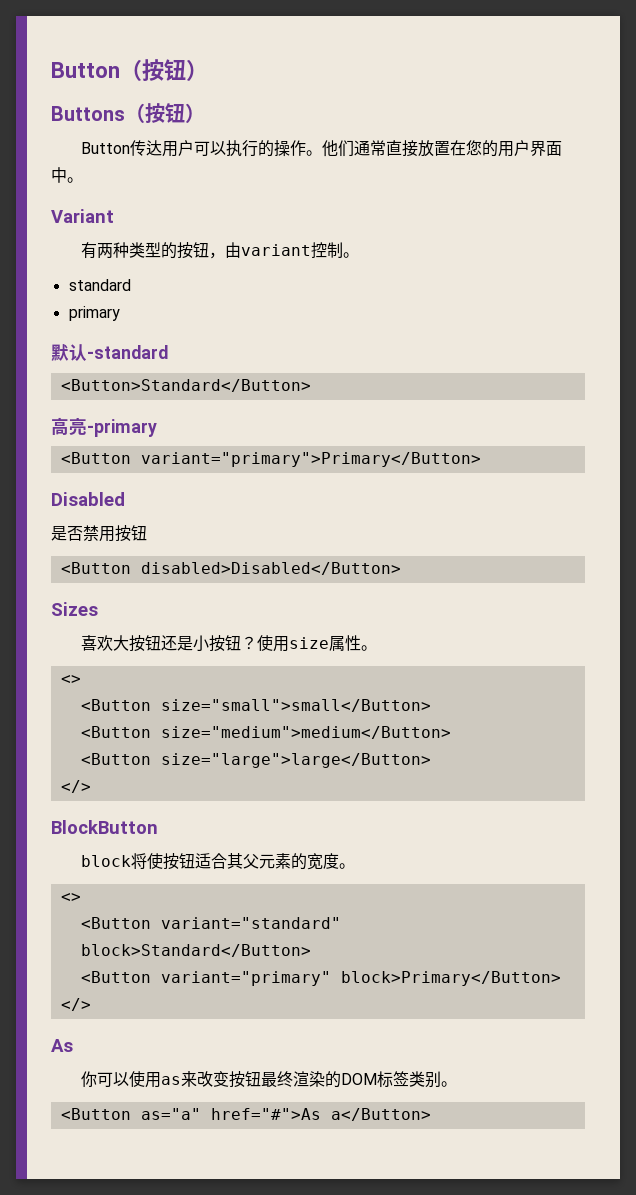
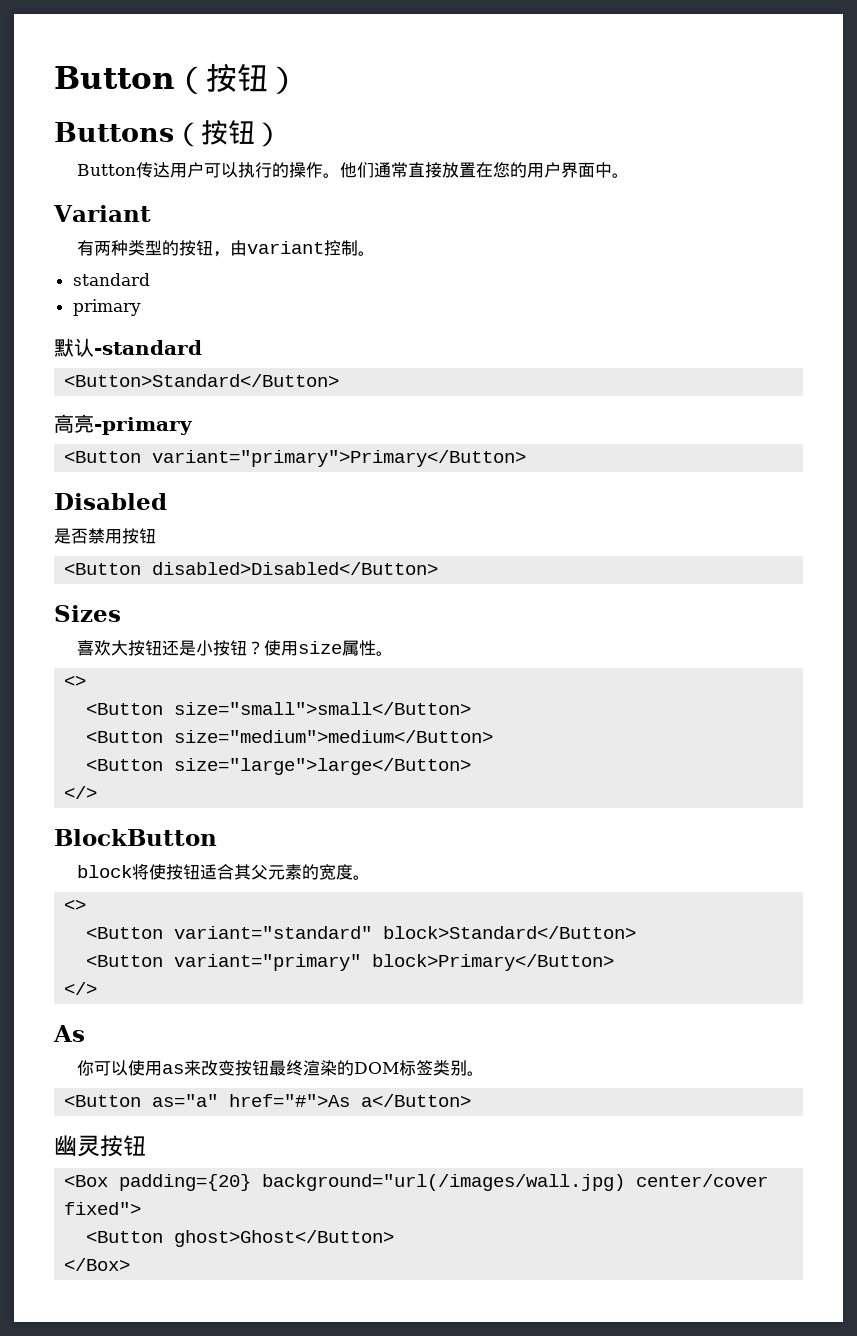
(431, 1114) none -> [54,1135,146,1157] [64,1174,769,1191] [64,1202,142,1215] [86,1230,395,1247] [64,1258,131,1271] // 幽灵按钮 // <Box padding={20} background="url(/images/wall.jpg) center/cover fixed"> // <Button ghost>Ghost</Button> // </Box>

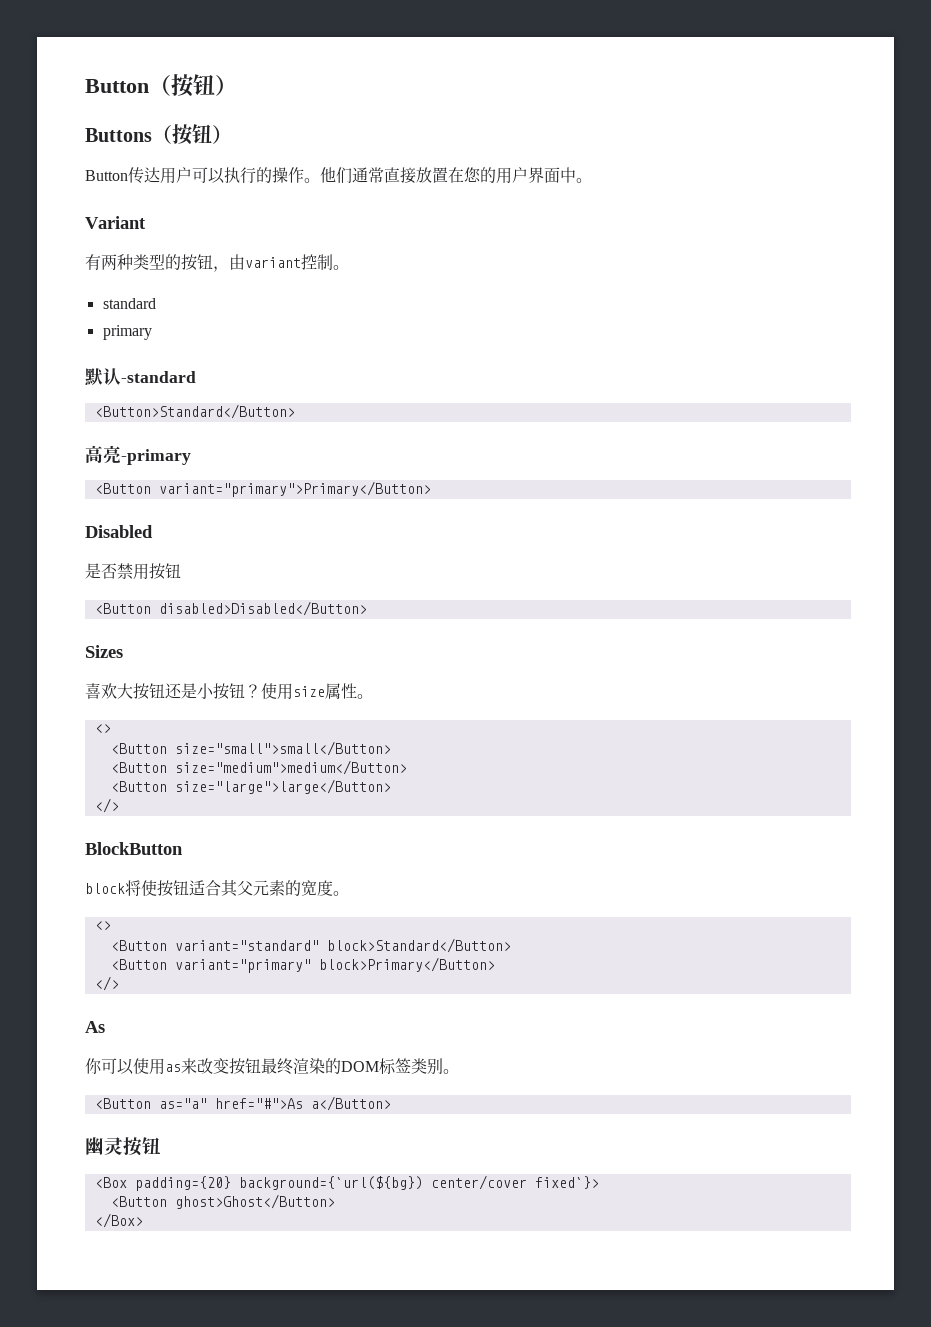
[262,1174,769,1191] [64,1202,142,1215] background="url(/images/wall.jpg) center/cover fixed"> -> [238,1175,599,1190] background={`url(${bg}) center/cover fixed`}>

